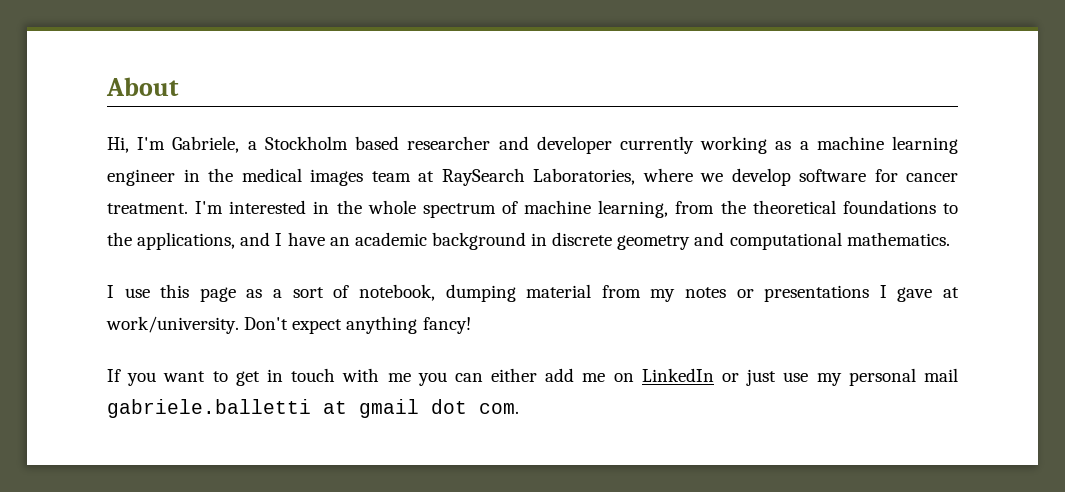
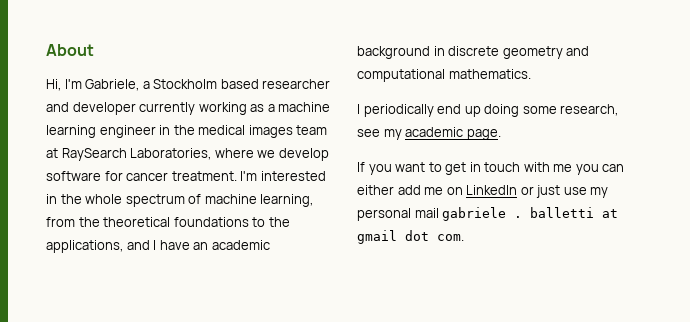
[124,284,959,302] [106,316,471,334] use this page as a sort of notebook, dumping material from my notes or presentations I gave at work/university. Don't expect anything fancy! -> [363,104,619,117] [357,127,501,140] periodically end up doing some research, see my academic page.
[107,399,311,418] gabriele.balletti -> [442,207,595,221] gabriele . balletti

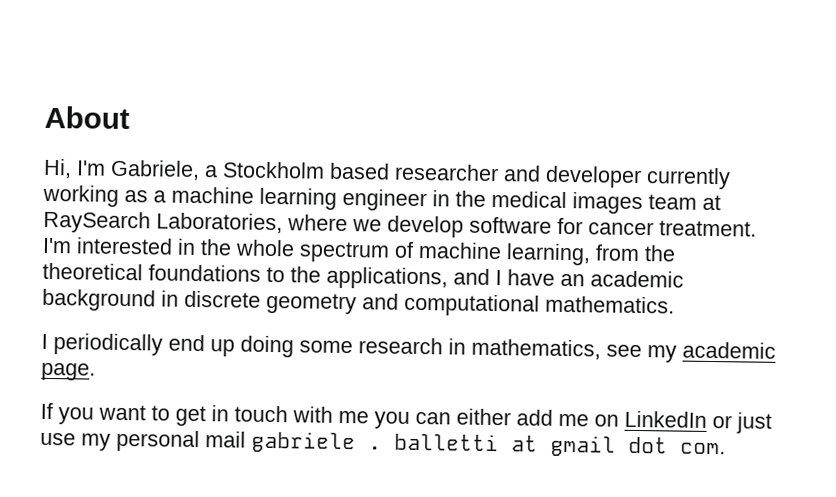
[560,104,619,116] research, -> [358,337,601,360] research in mathematics,

